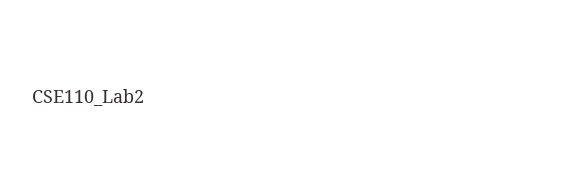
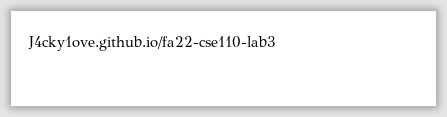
[32,89,144,106] CSE110_Lab2 -> [28,36,276,51] J4cky1ove.github.io/fa22-cse110-lab3

